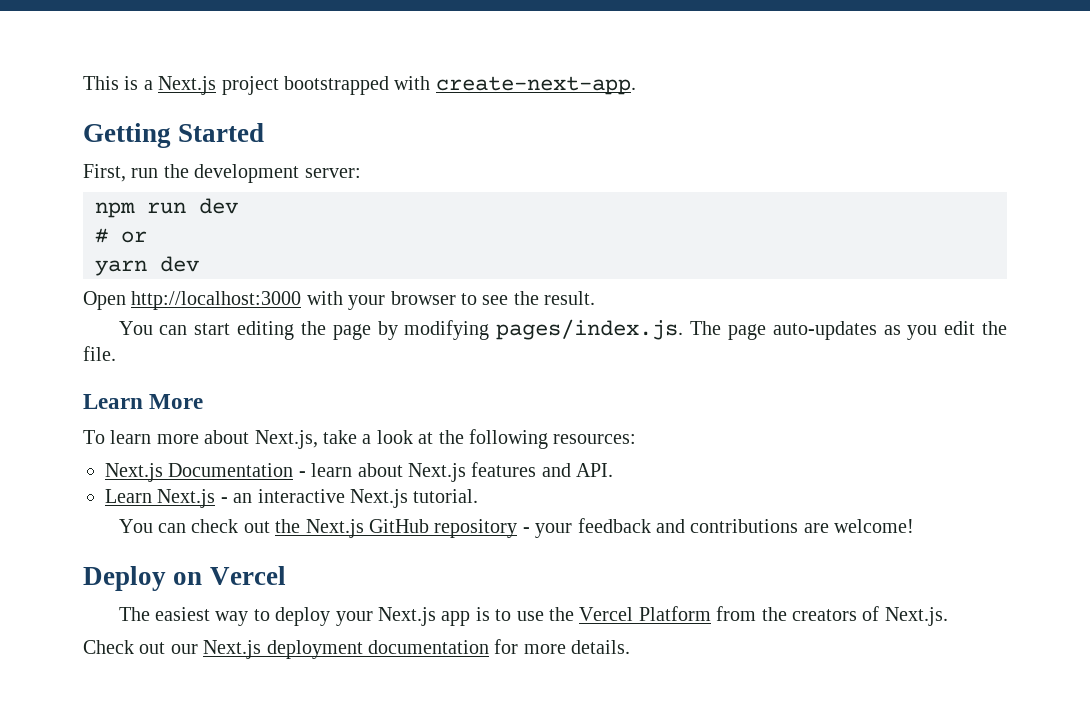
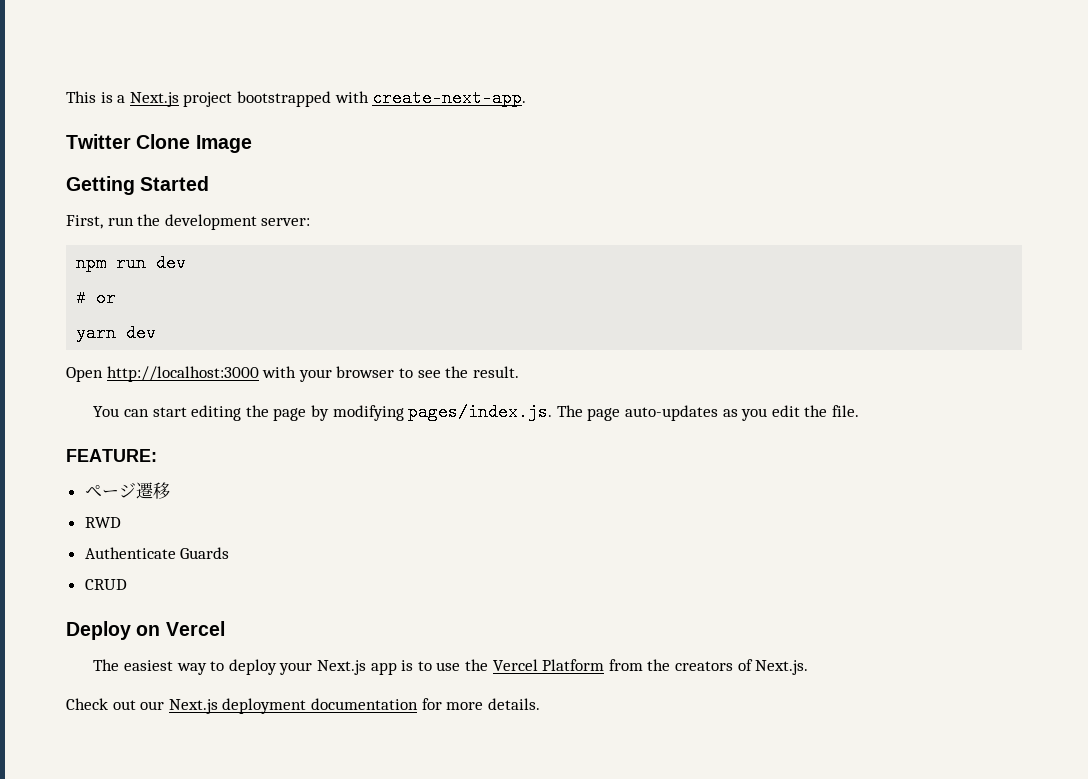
(636, 85) none -> [66,134,252,153] // Twitter Clone Image
[83,394,204,409] [83,429,637,449] [105,462,614,482] [105,489,479,508] [118,518,915,538] Learn More // To learn more about Next.js, take a look at the following resources: // Next.js Documentation - learn about Next.js features and API. // Learn Next.js - an interactive Next.js tutorial. // You can check out the Next.js GitHub repository - your feedback and contributions are welcome! -> [66,449,157,462] [84,482,170,499] [84,517,121,528] [84,547,230,559] [84,579,127,590] FEATURE: // ページ遷移 // RWD // Authenticate Guards // CRUD

